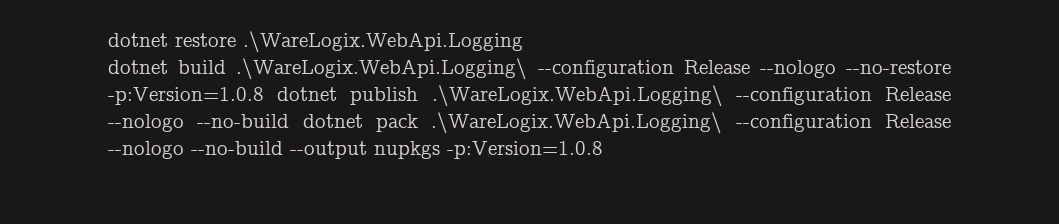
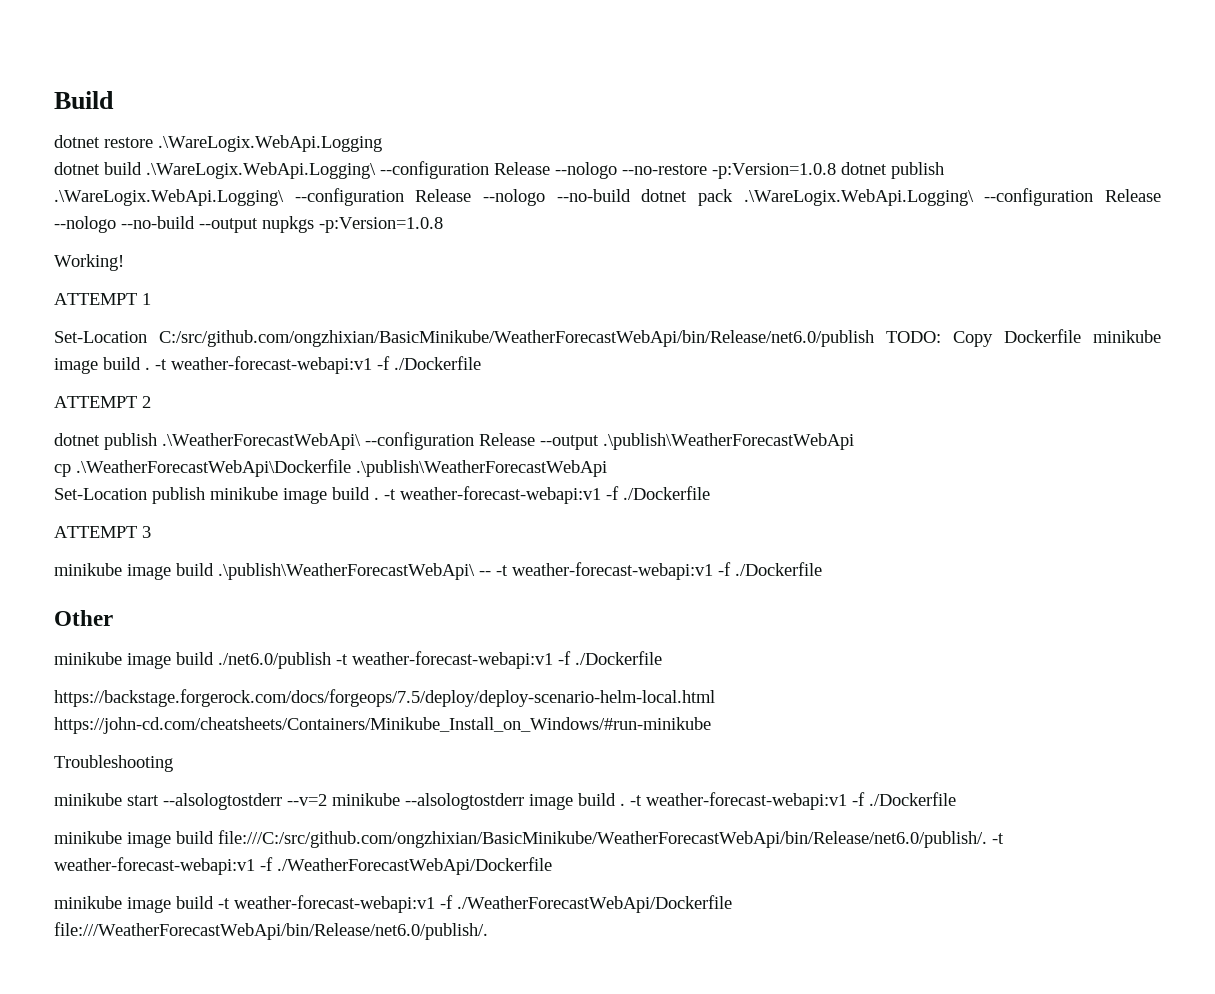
(108, 40) none -> [54,91,114,109] Build //
(603, 150) none -> [54,254,124,271] [54,293,151,305] [54,329,1161,347] [54,356,481,374] [54,396,151,408] [54,432,854,450] [54,459,607,477] [54,486,710,504] [54,526,151,538] [54,562,822,580] [54,610,113,626] [54,651,662,669] [54,689,715,707] [54,717,711,734] [54,755,173,772] [54,792,956,810] [54,830,1004,848] [54,857,552,875] [54,895,732,913] [54,922,488,940] // Working! // ATTEMPT 1 // Set-Location C:/src/github.com/ongzhixian/BasicMinikube/WeatherForecastWebApi/bin/Release/net6.0/publish TODO: Copy Dockerfile minikube image build . -t weather-forecast-webapi:v1 -f ./Dockerfile // ATTEMPT 2 // dotnet publish .\WeatherForecastWebApi\ --configuration Release --output .\publish\WeatherForecastWebApi // cp .\WeatherForecastWebApi\Dockerfile .\publish\WeatherForecastWebApi // Set-Location publish minikube image build . -t weather-forecast-webapi:v1 -f ./Dockerfile // ATTEMPT 3 // minikube image build .\publish\WeatherForecastWebApi\ -- -t weather-forecast-webapi:v1 -f ./Dockerfile // Other // minikube image build ./net6.0/publish -t weather-forecast-webapi:v1 -f ./Dockerfile // https://backstage.forgerock.com/docs/forgeops/7.5/deploy/deploy-scenario-helm-local.html https://john-cd.com/cheatsheets/Containers/Minikube_Install_on_Windows/#run-minikube // Troubleshooting // minikube start --alsologtostderr --v=2 minikube --alsologtostderr image build . -t weather-forecast-webapi:v1 -f ./Dockerfile // minikube image build file:///C:/src/github.com/ongzhixian/BasicMinikube/WeatherForecastWebApi/bin/Release/net6.0/publish/. -t weather-forecast-webapi:v1 -f ./WeatherForecastWebApi/Dockerfile // minikube image build -t weather-forecast-webapi:v1 -f ./WeatherForecastWebApi/Dockerfile file:///WeatherForecastWebApi/bin/Release/net6.0/publish/.

